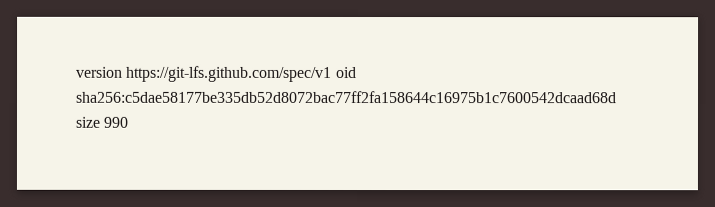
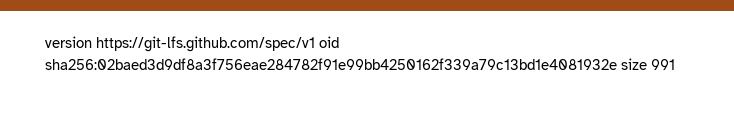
[76,90,617,104] [75,116,129,128] sha256:c5dae58177be335db52d8072bac77ff2fa158644c16975b1c7600542dcaad68d size 990 -> [45,58,675,70] sha256:02baed3d9df8a3f756eae284782f91e99bb4250162f339a79c13bd1e4081932e size 991

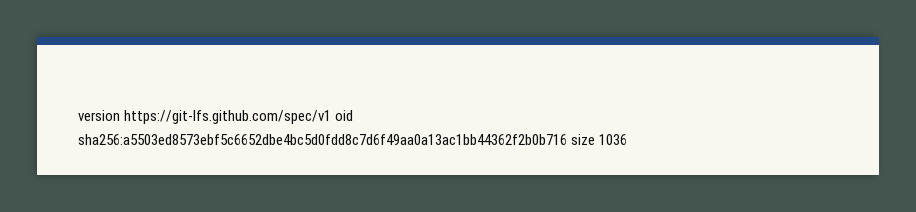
[45,58,675,70] sha256:02baed3d9df8a3f756eae284782f91e99bb4250162f339a79c13bd1e4081932e size 991 -> [78,134,628,145] sha256:a5503ed8573ebf5c6652dbe4bc5d0fdd8c7d6f49aa0a13ac1bb44362f2b0b716 size 1036

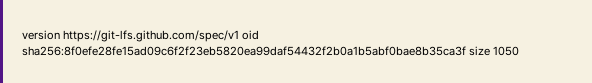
[78,134,628,145] sha256:a5503ed8573ebf5c6652dbe4bc5d0fdd8c7d6f49aa0a13ac1bb44362f2b0b716 size 1036 -> [22,46,520,56] sha256:8f0efe28fe15ad09c6f2f23eb5820ea99daf54432f2b0a1b5abf0bae8b35ca3f size 1050

